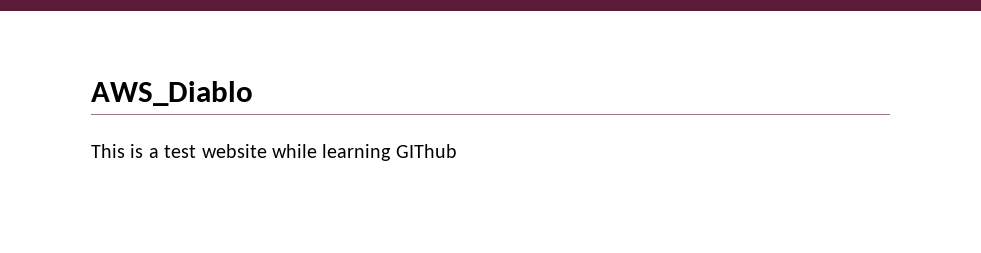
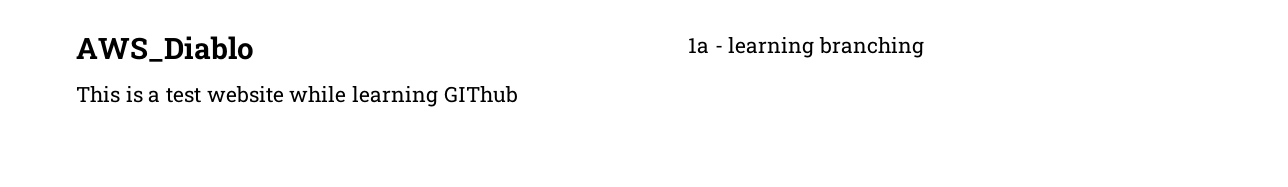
(457, 151) none -> [688,37,925,58] // 1a - learning branching

